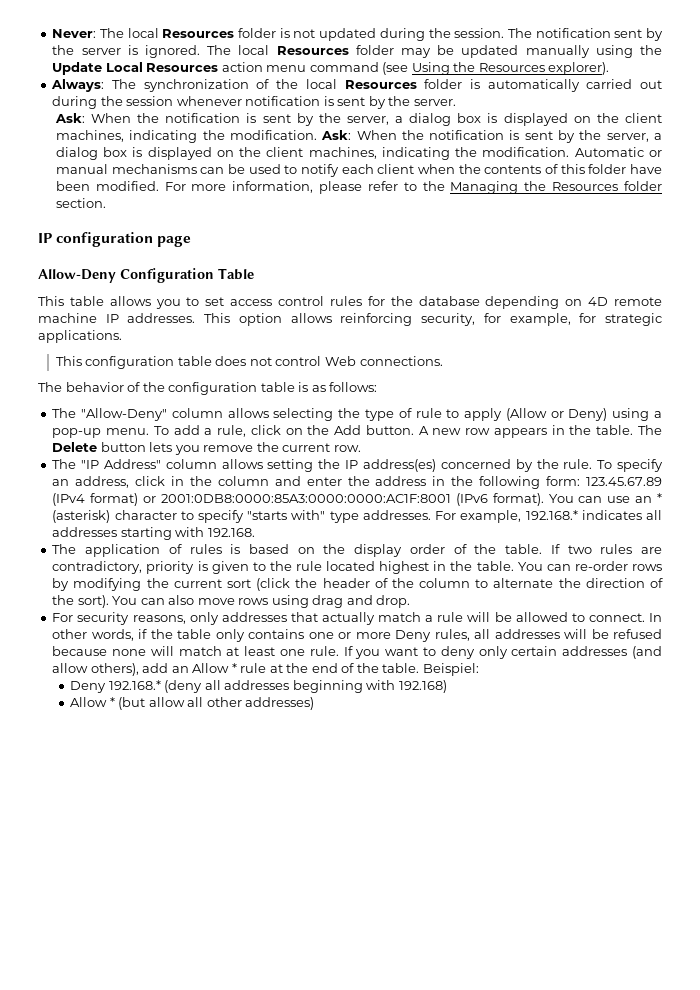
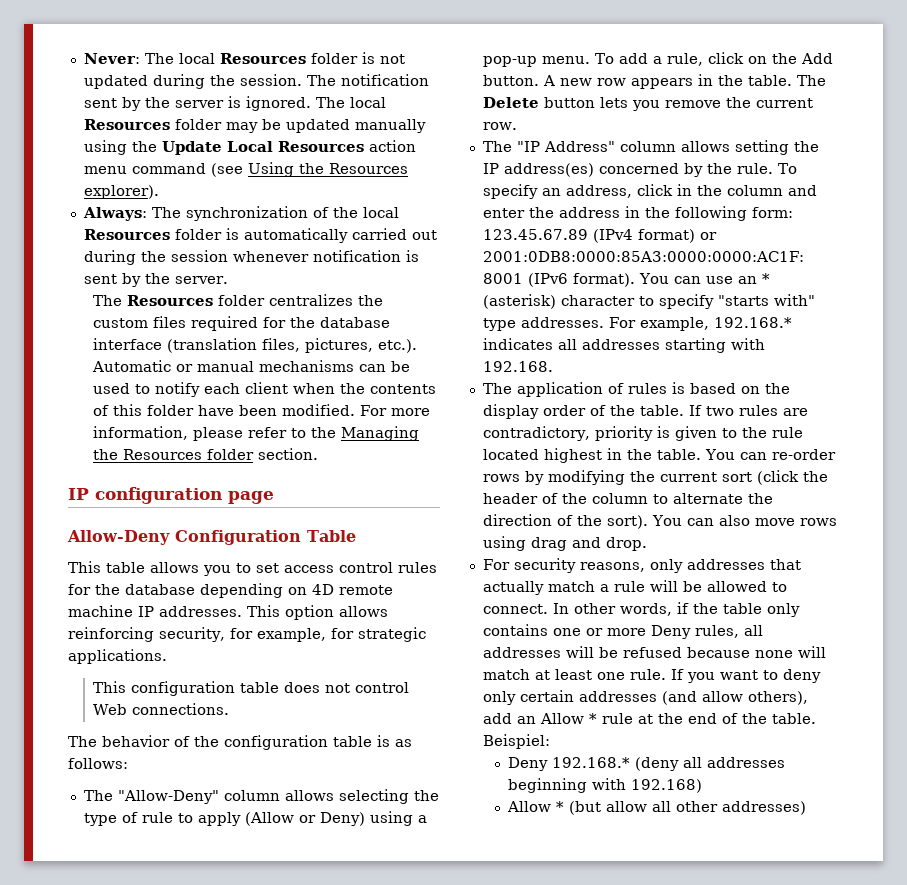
[54,113,662,126] [55,130,662,143] [55,147,570,160] Ask: When the notification is sent by the server, a dialog box is displayed on the client machines, indicating the modification. Ask: When the notification is sent by the server, a dialog box is displayed on the client machines, indicating the modification. -> [92,294,383,306] [92,316,390,331] [92,338,417,353] The Resources folder centralizes the custom files required for the database interface (translation files, pictures, etc.).

